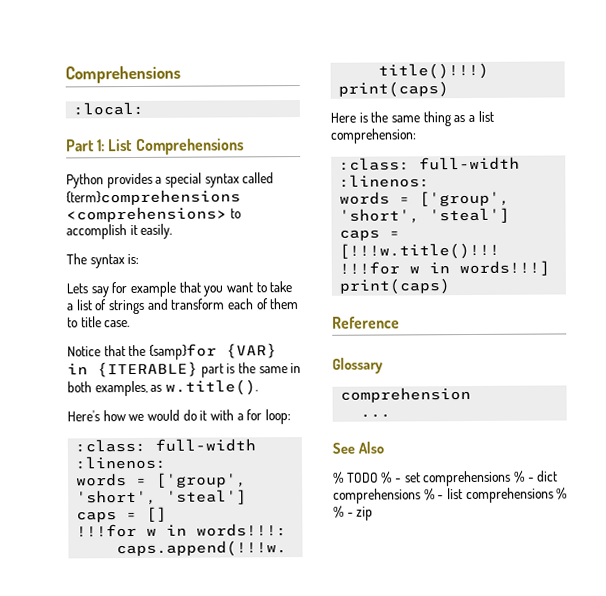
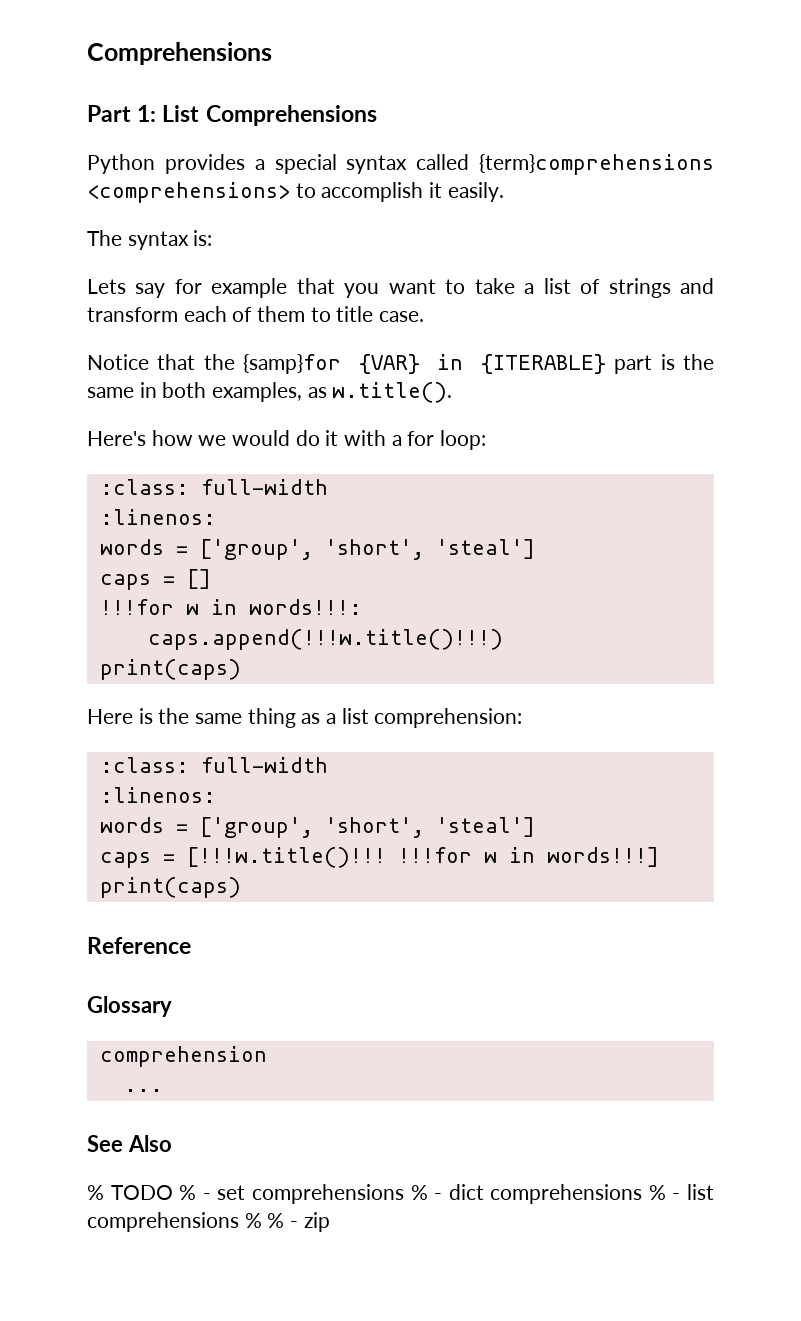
[65,65,181,84] [73,101,145,116] Comprehensions // :local: -> [87,42,272,65] Comprehensions

